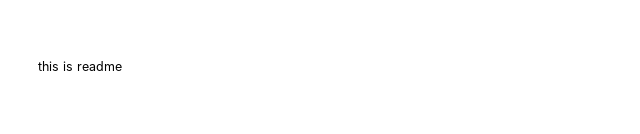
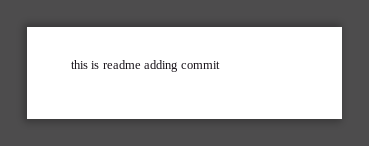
(122, 66) none -> [144,60,220,72] adding commit

